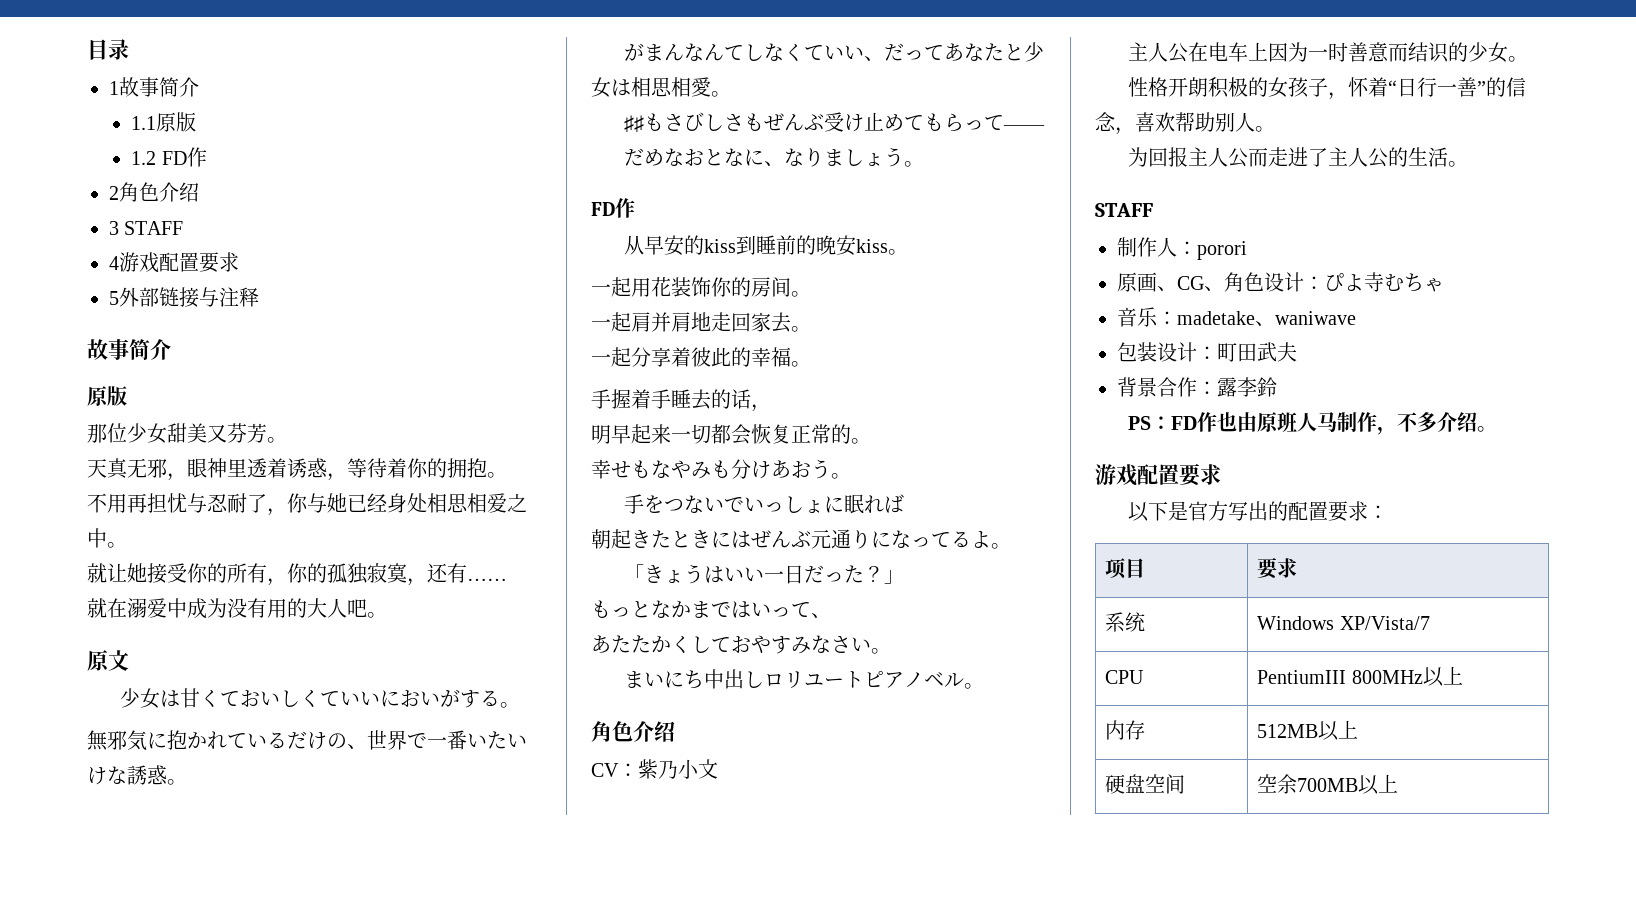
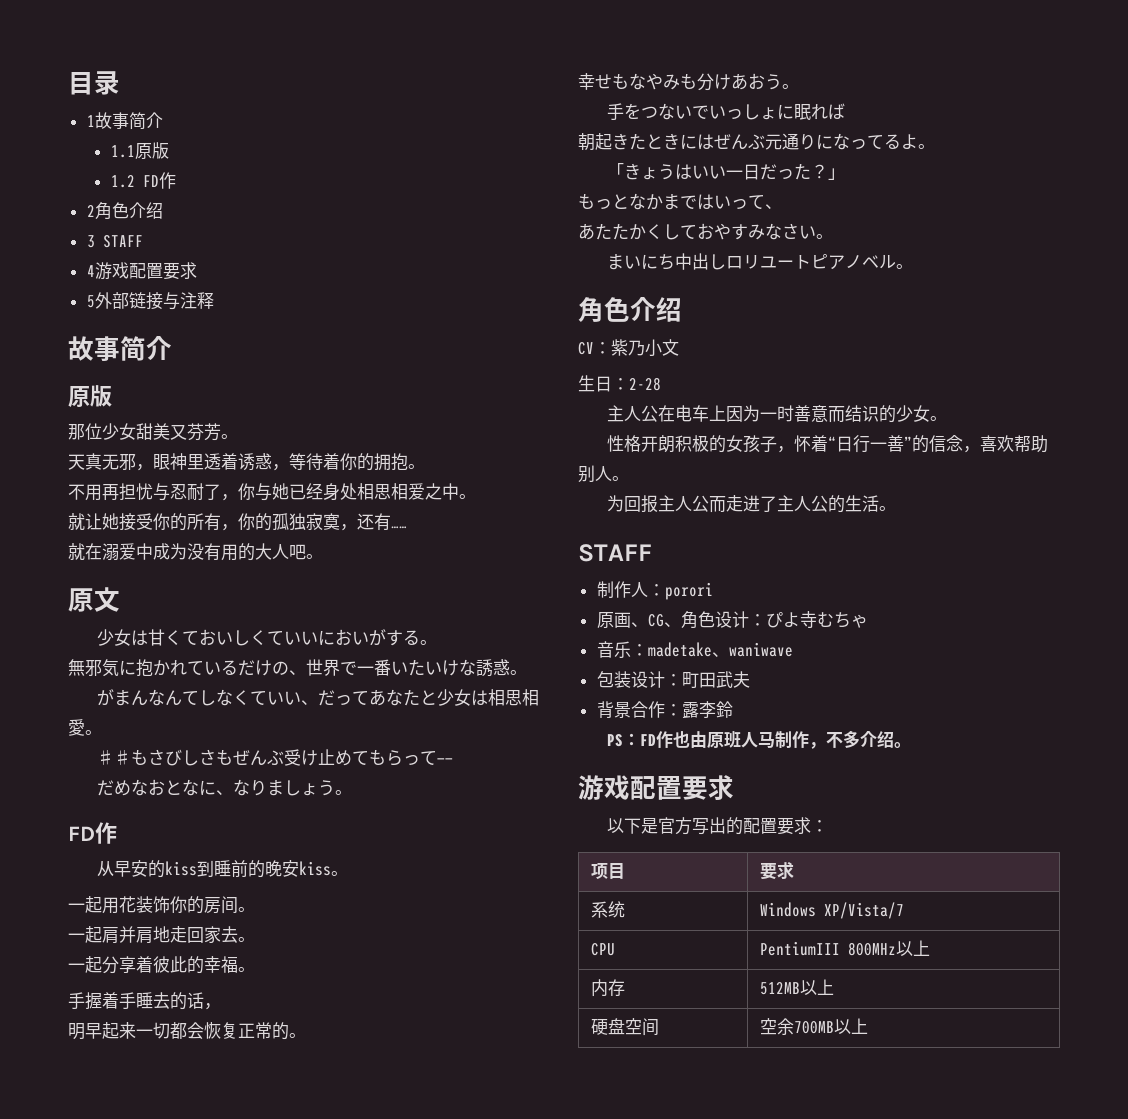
(718, 769) none -> [578,375,661,392] // 生日：2-28

